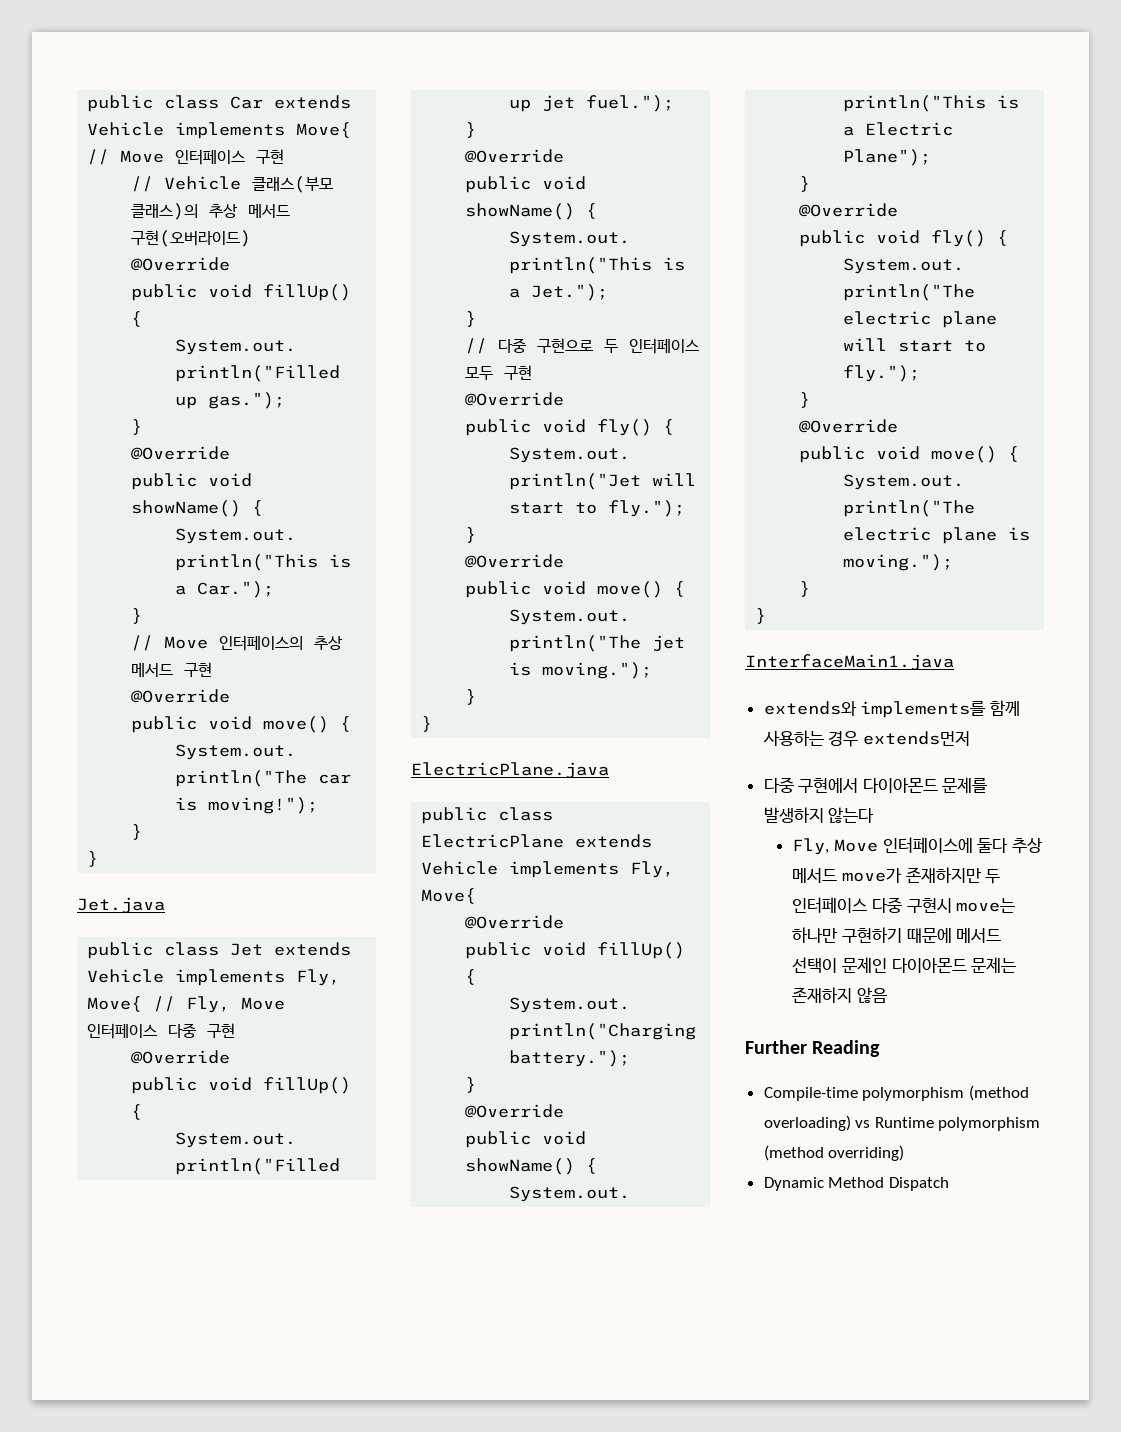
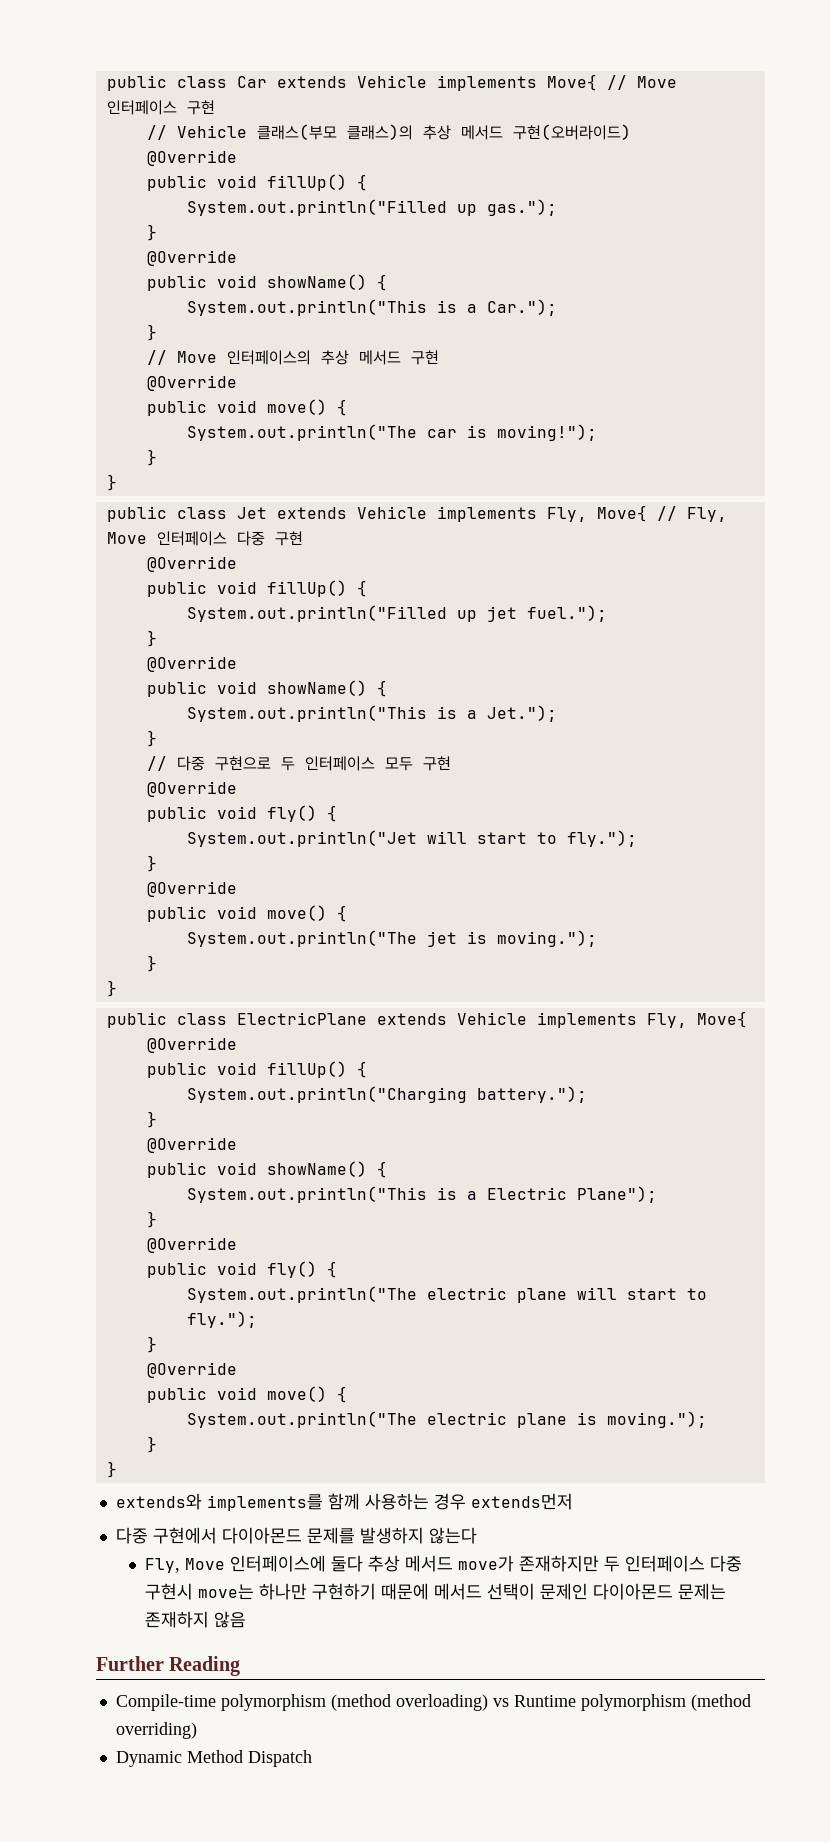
[77,897,165,914] // Jet.java -> (117, 482) none
[411,762,609,779] // ElectricPlane.java -> (117, 988) none
[745,654,954,671] // InterfaceMain1.java -> (117, 1469) none

